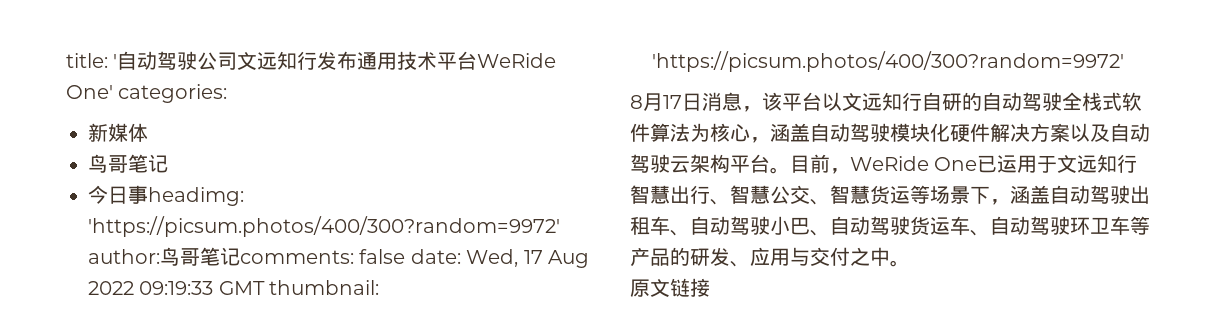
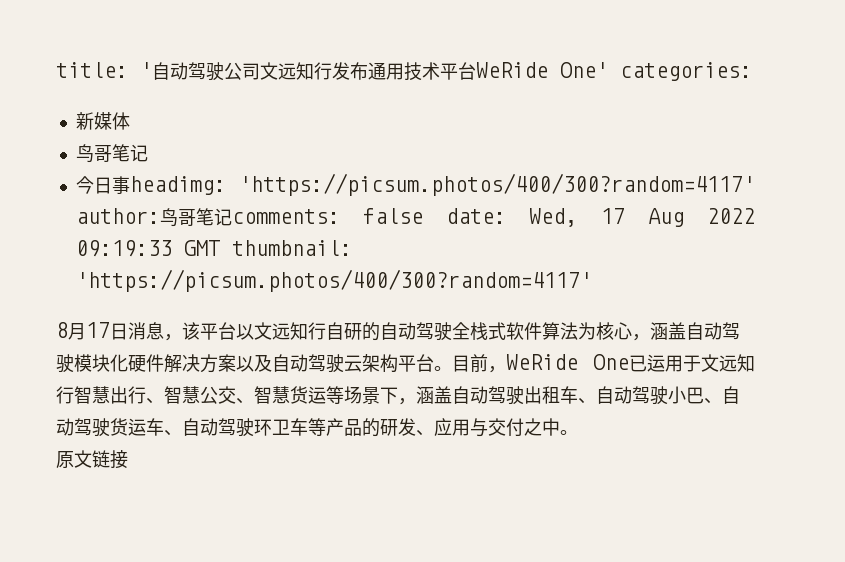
[88,216,560,237] 'https://picsum.photos/400/300?random=9972' -> [239,173,755,196] 'https://picsum.photos/400/300?random=4117'
[652,51,1124,72] 'https://picsum.photos/400/300?random=9972' -> [75,269,592,292] 'https://picsum.photos/400/300?random=4117'

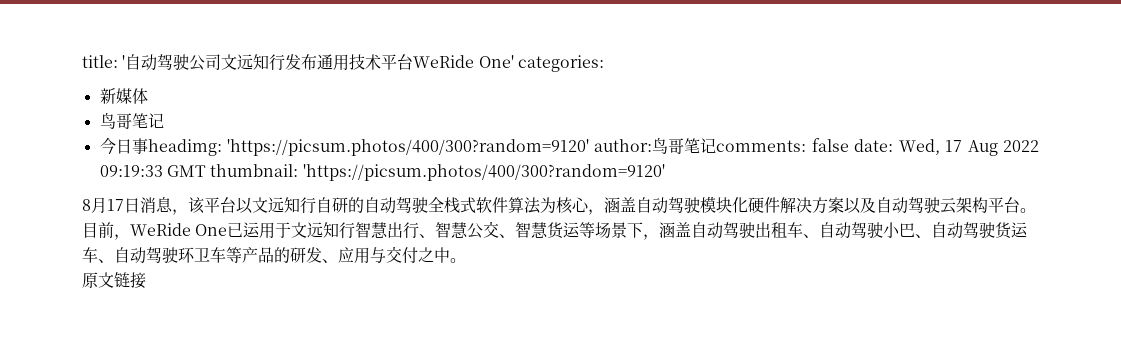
[239,173,755,196] 'https://picsum.photos/400/300?random=4117' -> [227,139,590,156] 'https://picsum.photos/400/300?random=9120'
[75,269,592,292] 'https://picsum.photos/400/300?random=4117' -> [302,164,665,181] 'https://picsum.photos/400/300?random=9120'

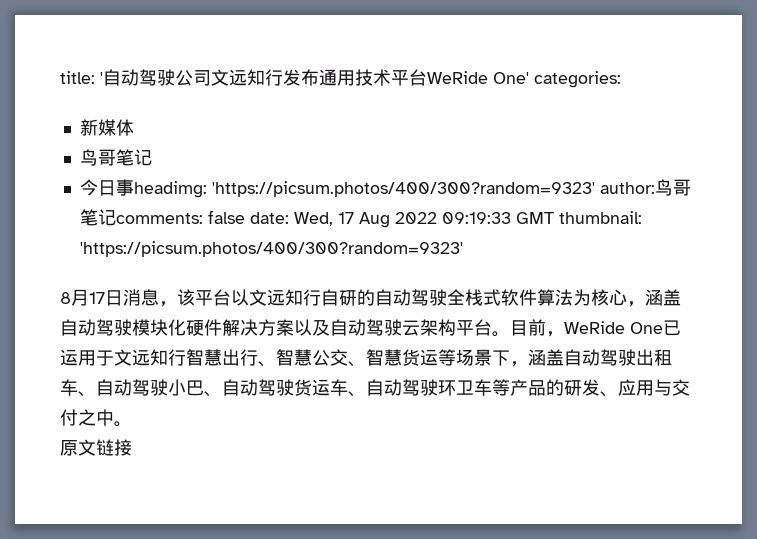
[227,139,590,156] 'https://picsum.photos/400/300?random=9120' -> [211,181,595,197] 'https://picsum.photos/400/300?random=9323'
[302,164,665,181] 'https://picsum.photos/400/300?random=9120' -> [79,241,463,257] 'https://picsum.photos/400/300?random=9323'

